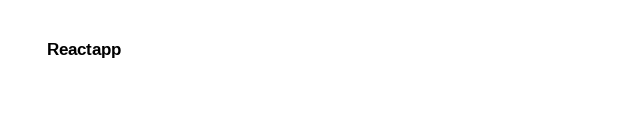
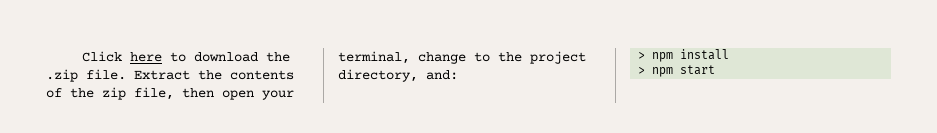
[47,43,121,58] Reactapp -> [81,51,290,62] [46,69,294,82] [46,87,294,100] [338,51,586,64] [338,69,458,82] [638,49,730,62] [638,65,716,77] Click here to download the .zip file. Extract the contents of the zip file, then open your terminal, change to the project directory, and: // > npm install // > npm start

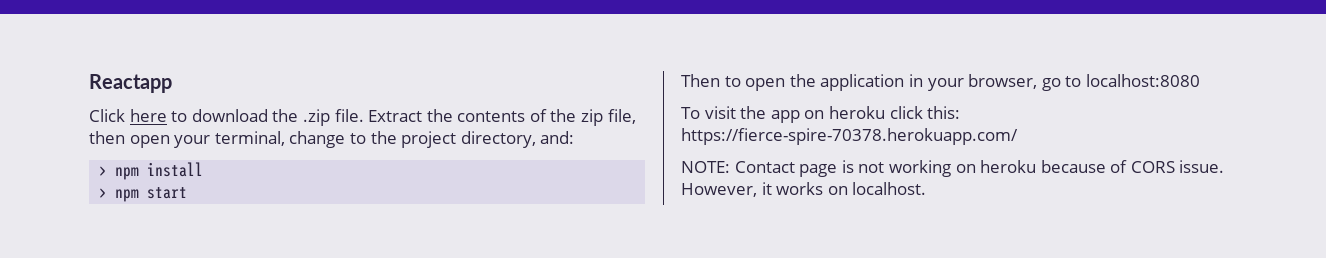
(81, 56) none -> [89,74,172,93] Reactapp //
(716, 70) none -> [681,74,1200,91] [681,106,961,123] [681,128,1018,145] [681,160,1225,177] [681,182,927,197] // Then to open the application in your browser, go to localhost:8080 // To visit the app on heroku click this: https://fierce-spire-70378.herokuapp.com/ // NOTE: Contact page is not working on heroku because of CORS issue. However, it works on localhost.

